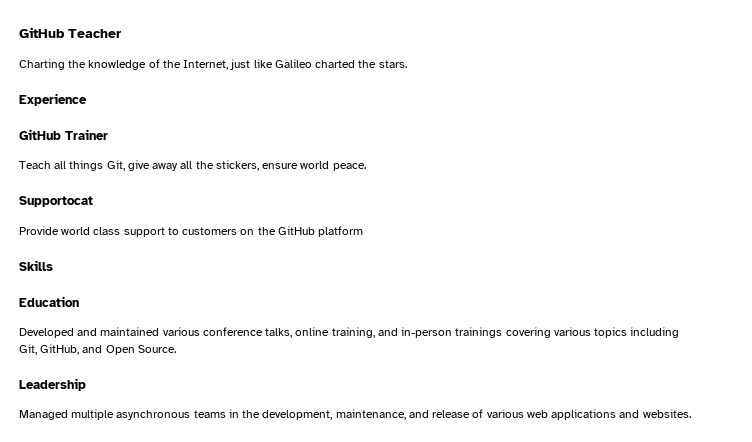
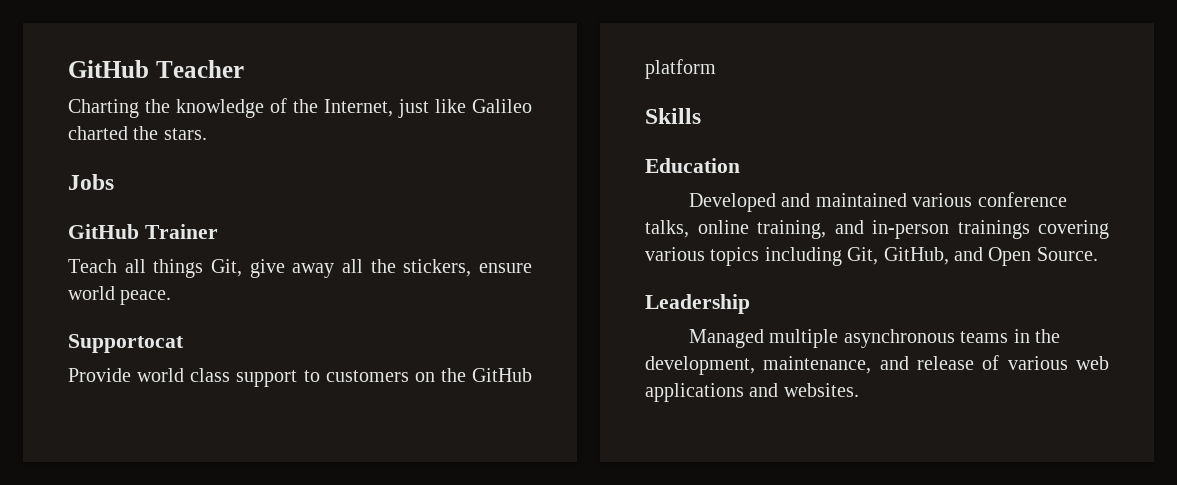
[19,93,87,106] Experience -> [68,174,114,190] Jobs

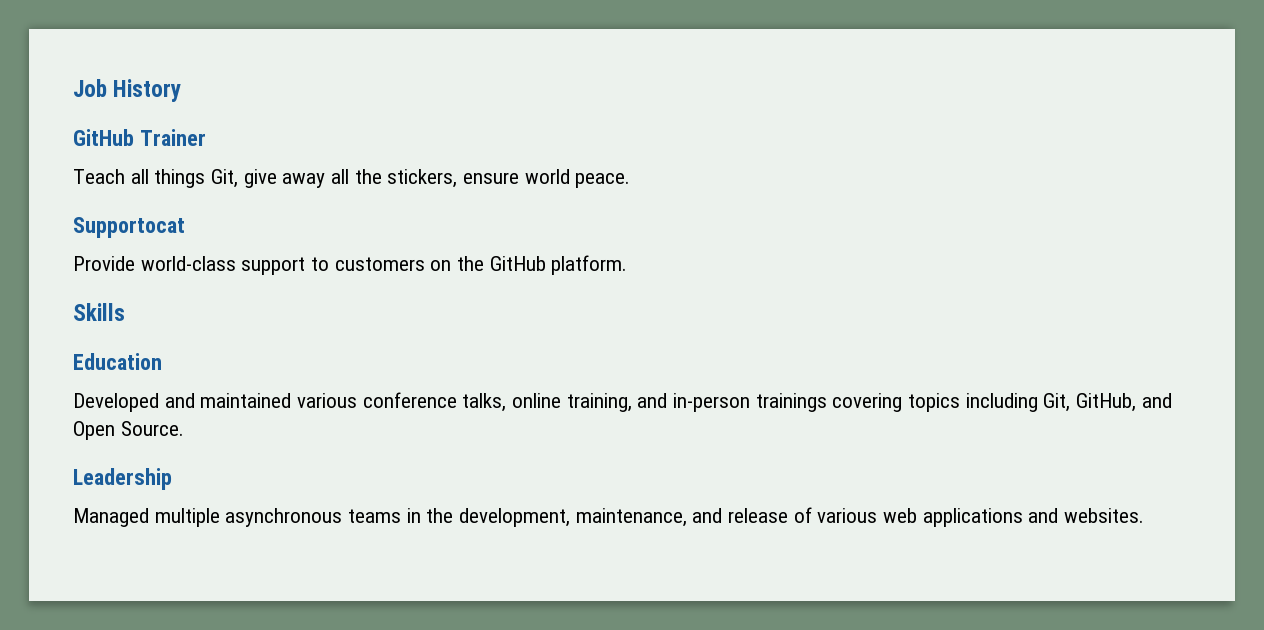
[68,60,244,78] [68,98,532,118] [68,126,207,140] [68,174,114,190] GitHub Teacher // Charting the knowledge of the Internet, just like Galileo charted the stars. // Jobs -> [73,79,182,102] Job History
[137,368,231,382] world class -> [140,256,236,271] world-class
[645,59,716,79] platform -> [551,255,628,275] platform.
[645,247,705,261] various -> (903, 402) none

